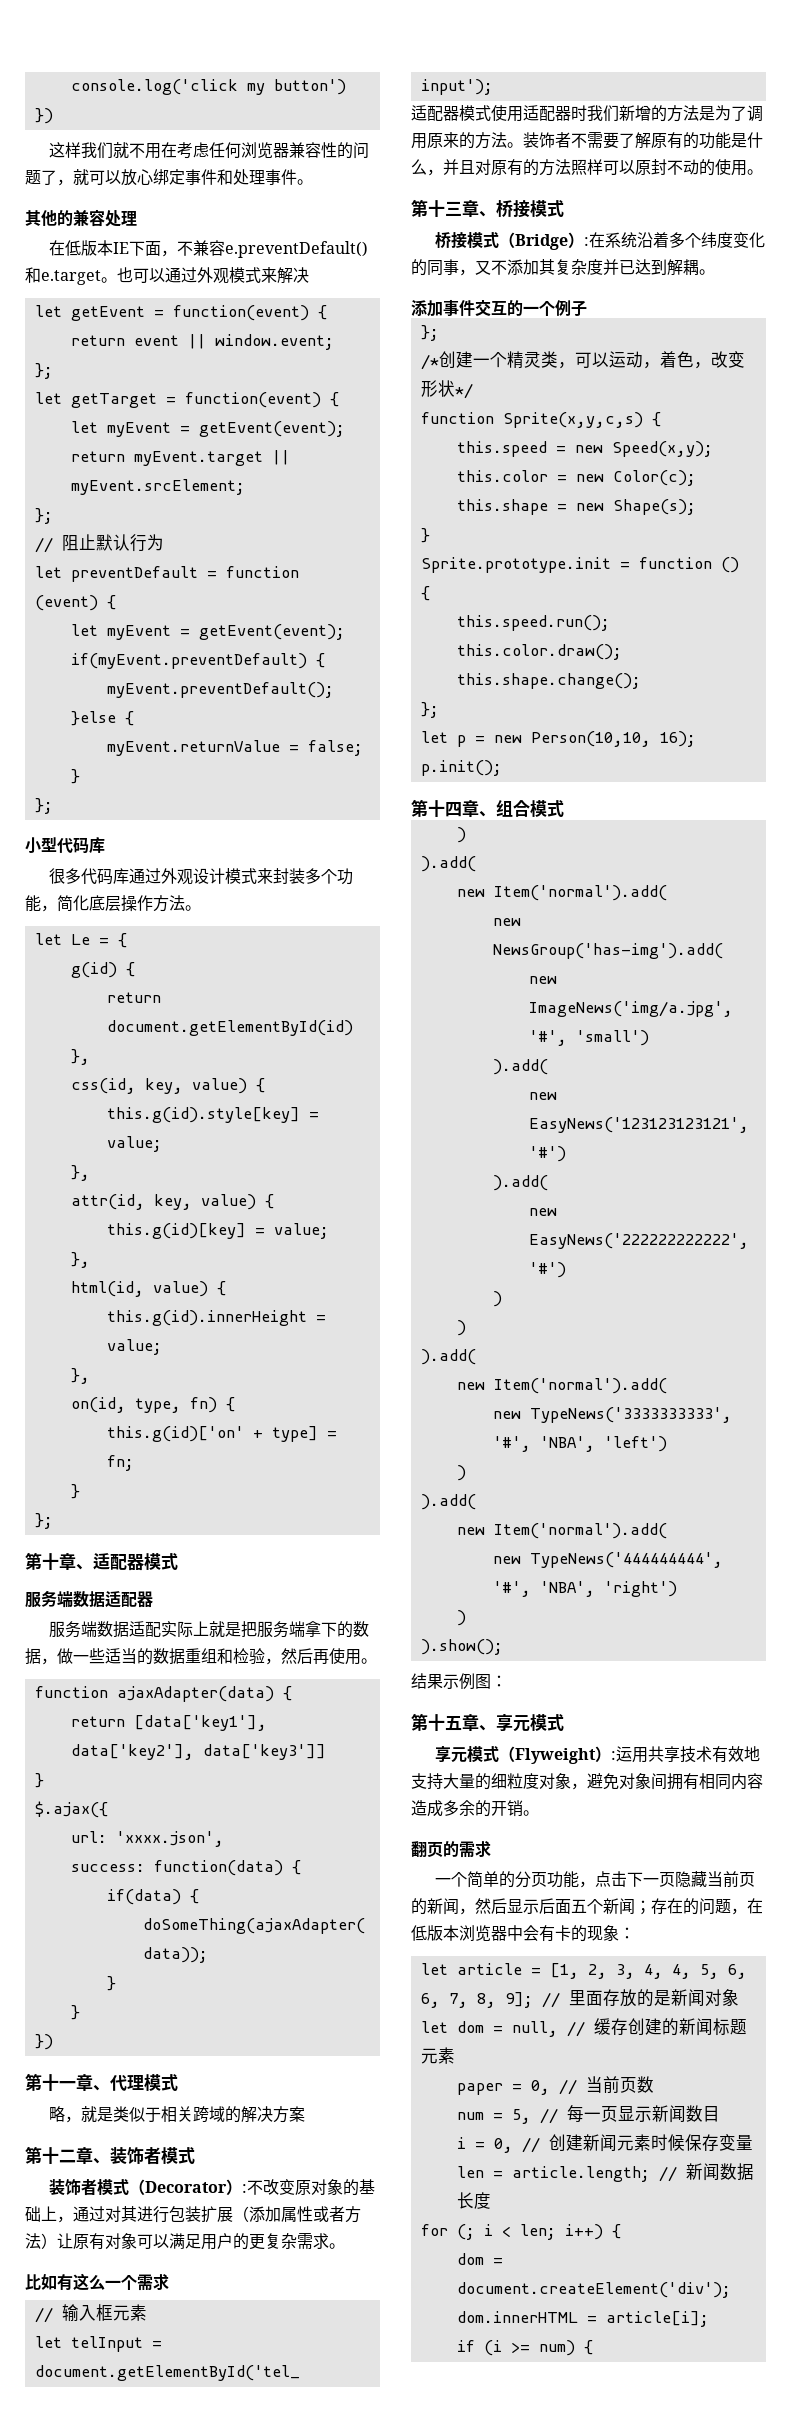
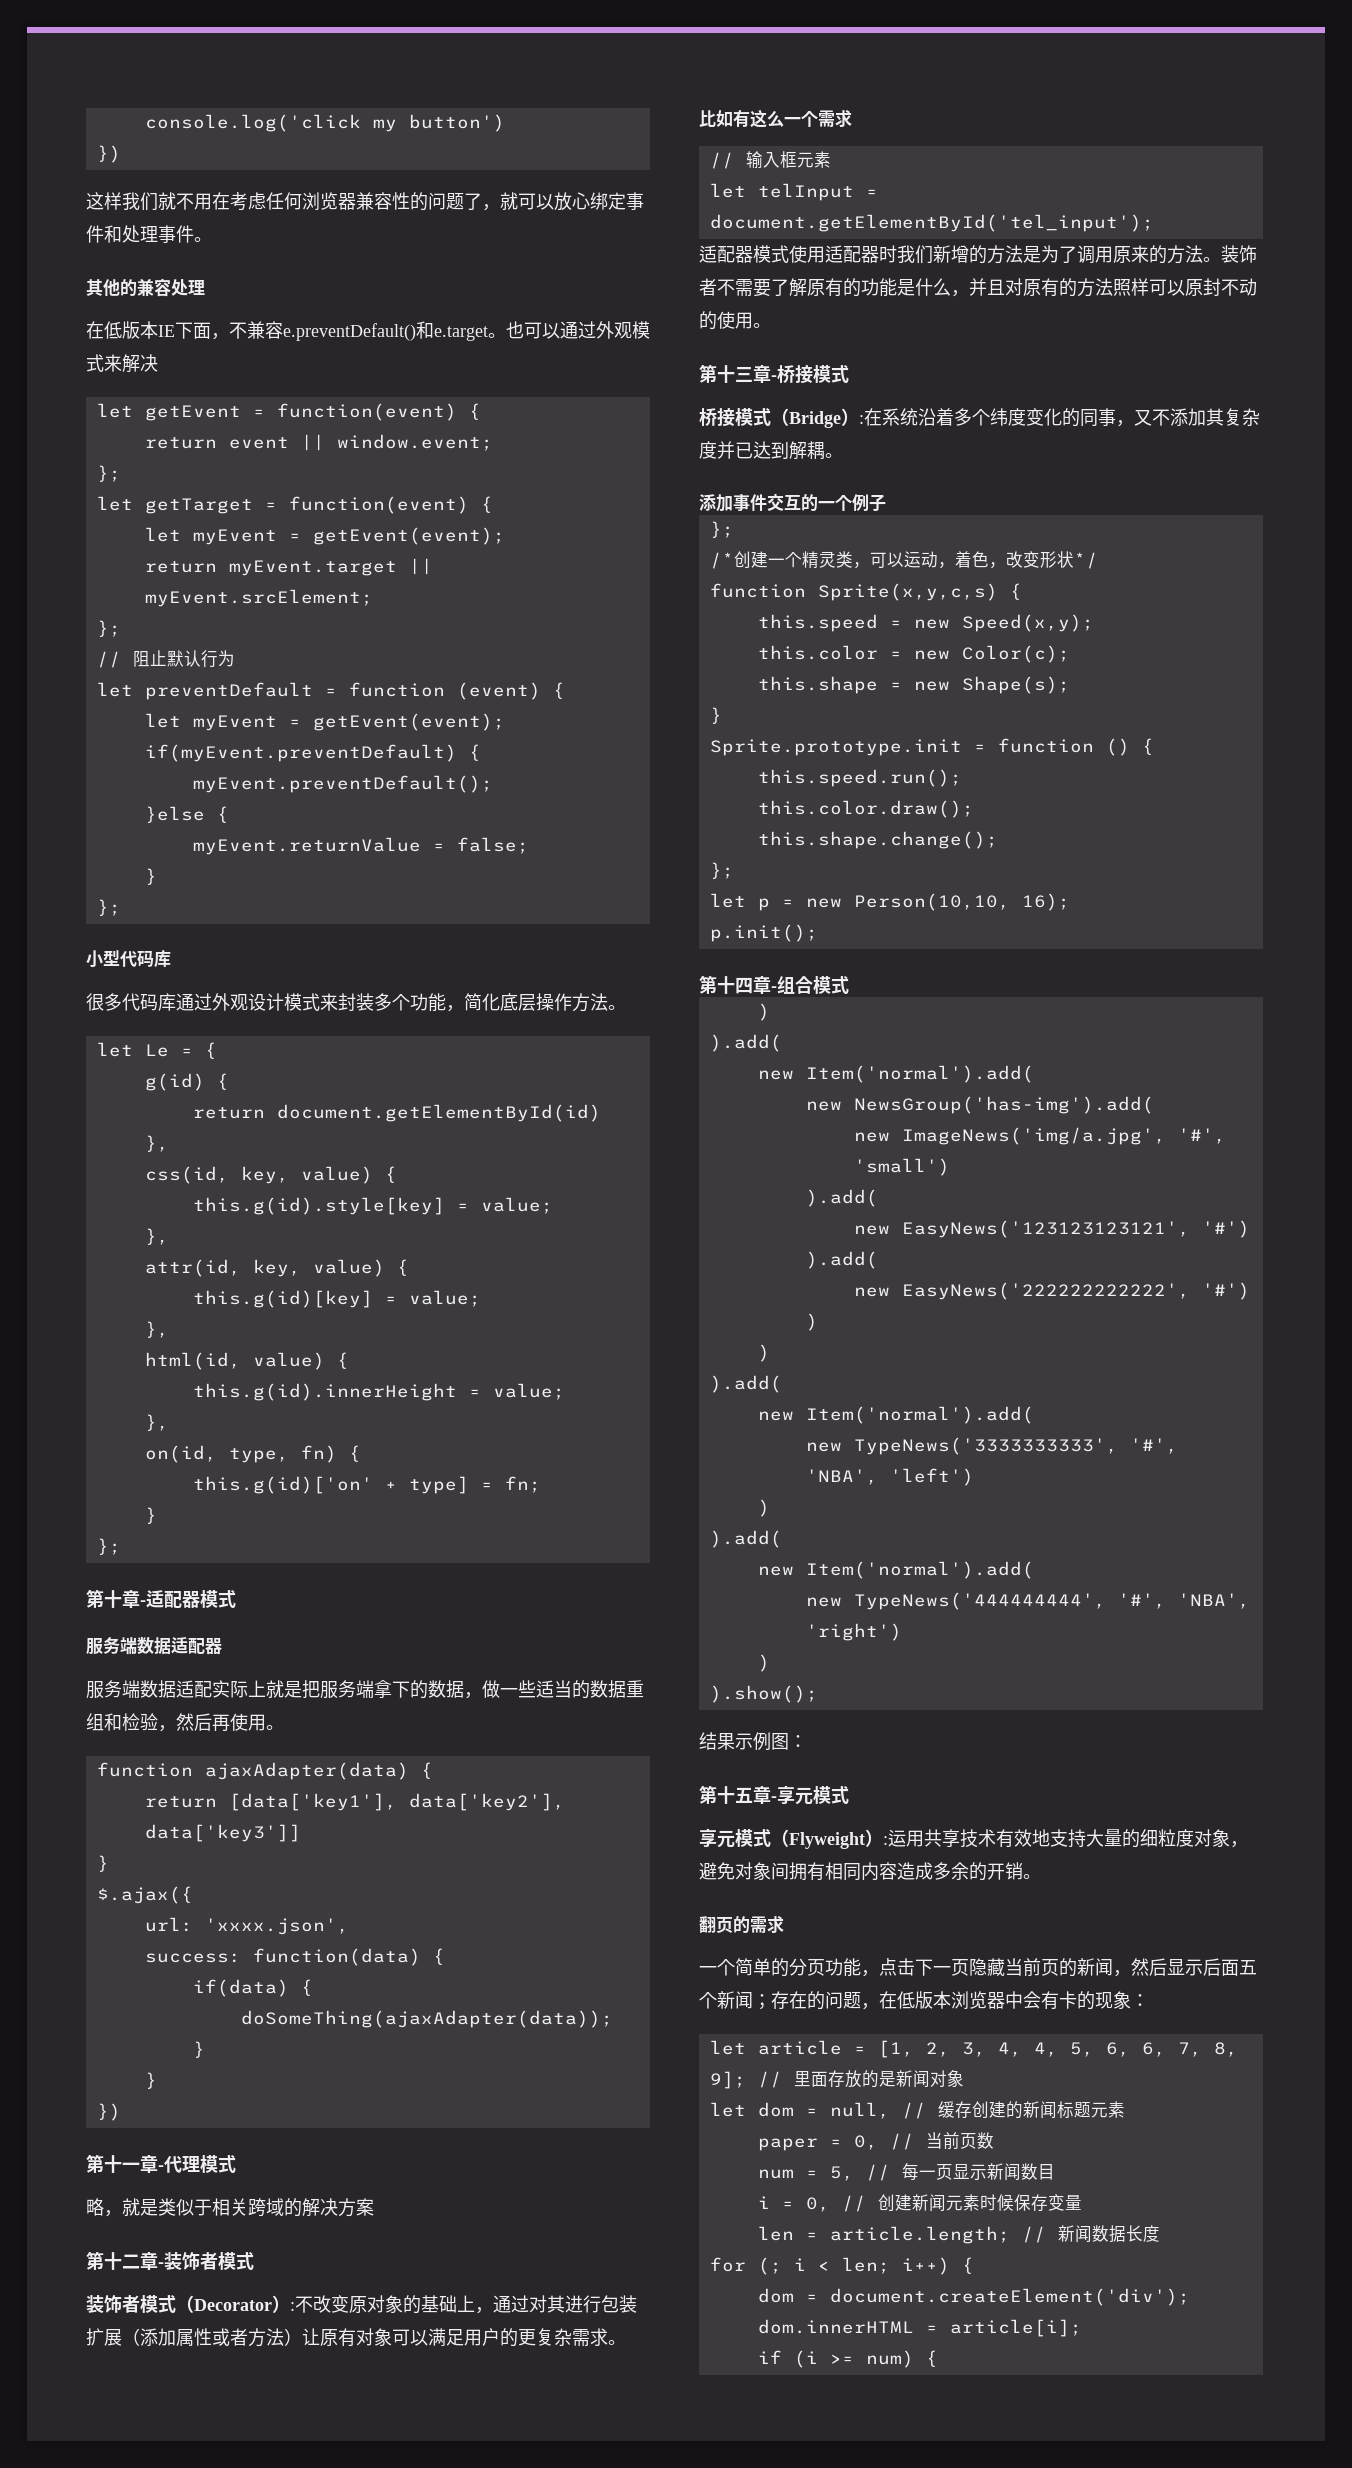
[76,1564,93,1570] 、 -> [140,1600,146,1606] -
[93,2085,110,2091] 、 -> [158,2165,164,2171] -
[93,2158,110,2164] 、 -> [158,2262,164,2268] -
[479,211,496,217] 、 -> [771,375,777,381] -
[479,811,496,817] 、 -> [771,986,777,992] -
[479,1725,496,1731] 、 -> [771,1796,777,1802] -

